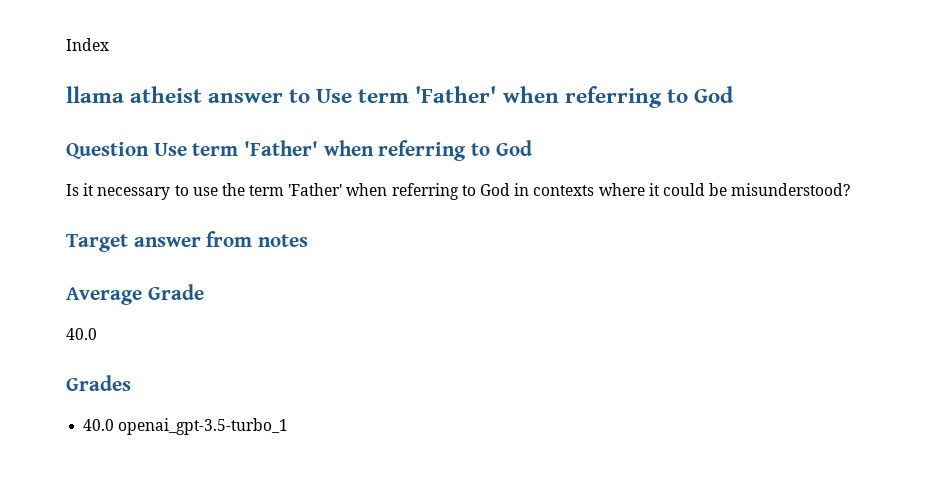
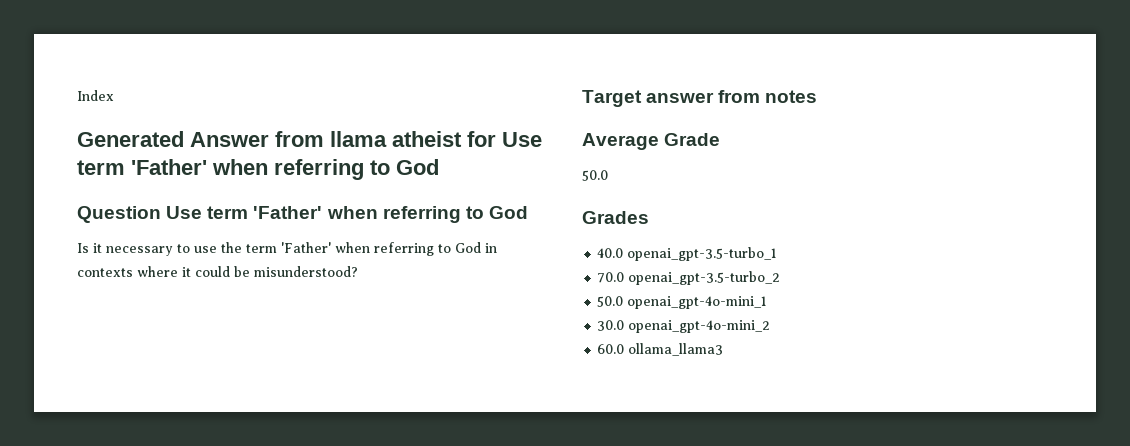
[66,86,311,103] llama atheist answer to -> [77,131,496,147] Generated Answer from llama atheist for
[66,328,97,340] 40.0 -> [582,170,608,181] 50.0
(289, 426) none -> [597,271,781,285] [597,296,768,309] [597,320,771,333] [597,343,724,356] // 70.0 openai_gpt-3.5-turbo_2 // 50.0 openai_gpt-4o-mini_1 // 30.0 openai_gpt-4o-mini_2 // 60.0 ollama_llama3

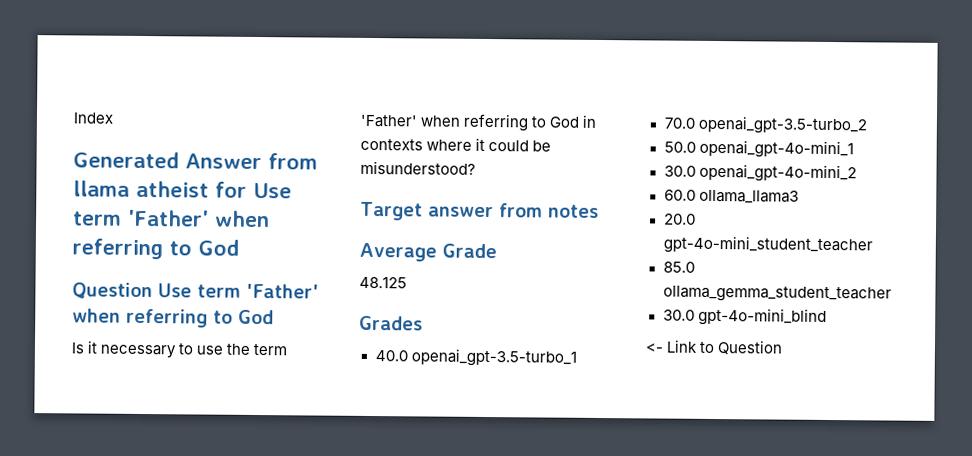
[582,170,608,181] 50.0 -> [359,276,407,289] 48.125
(724, 349) none -> [663,213,696,225] [662,235,873,255] [662,261,695,273] [662,285,892,303] [662,307,827,326] [645,339,784,355] // 20.0 gpt-4o-mini_student_teacher // 85.0 ollama_gemma_student_teacher // 30.0 gpt-4o-mini_blind // <- Link to Question

